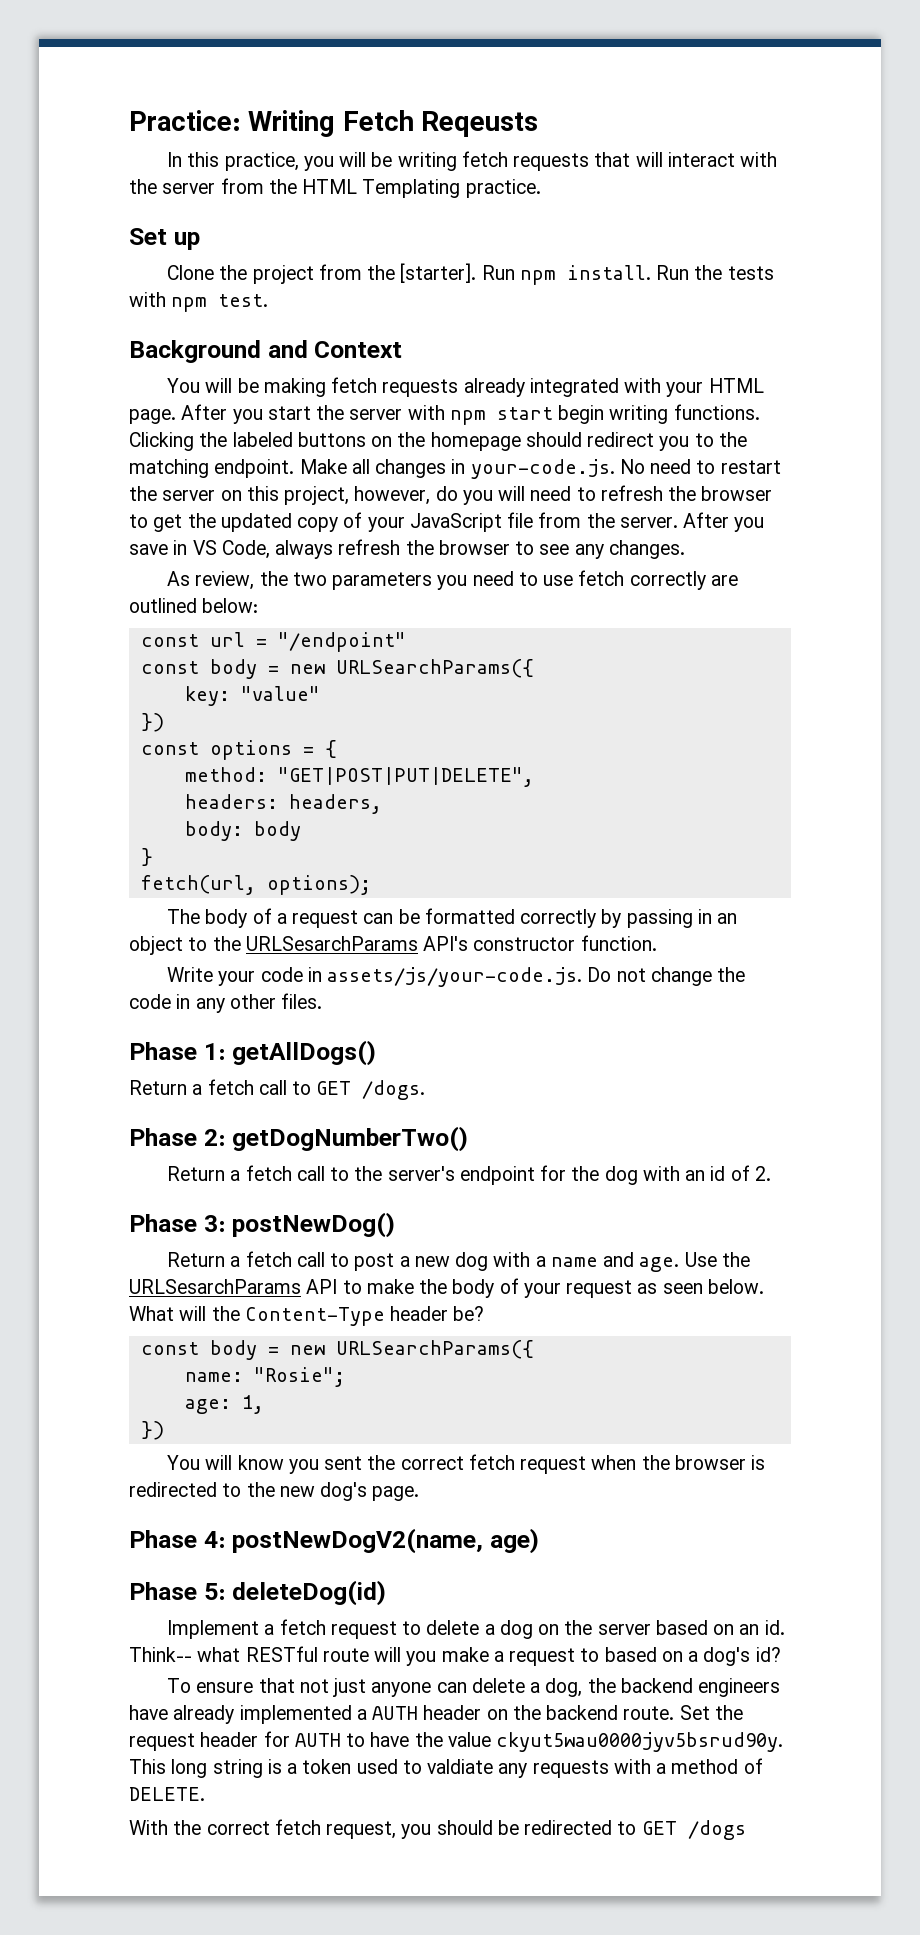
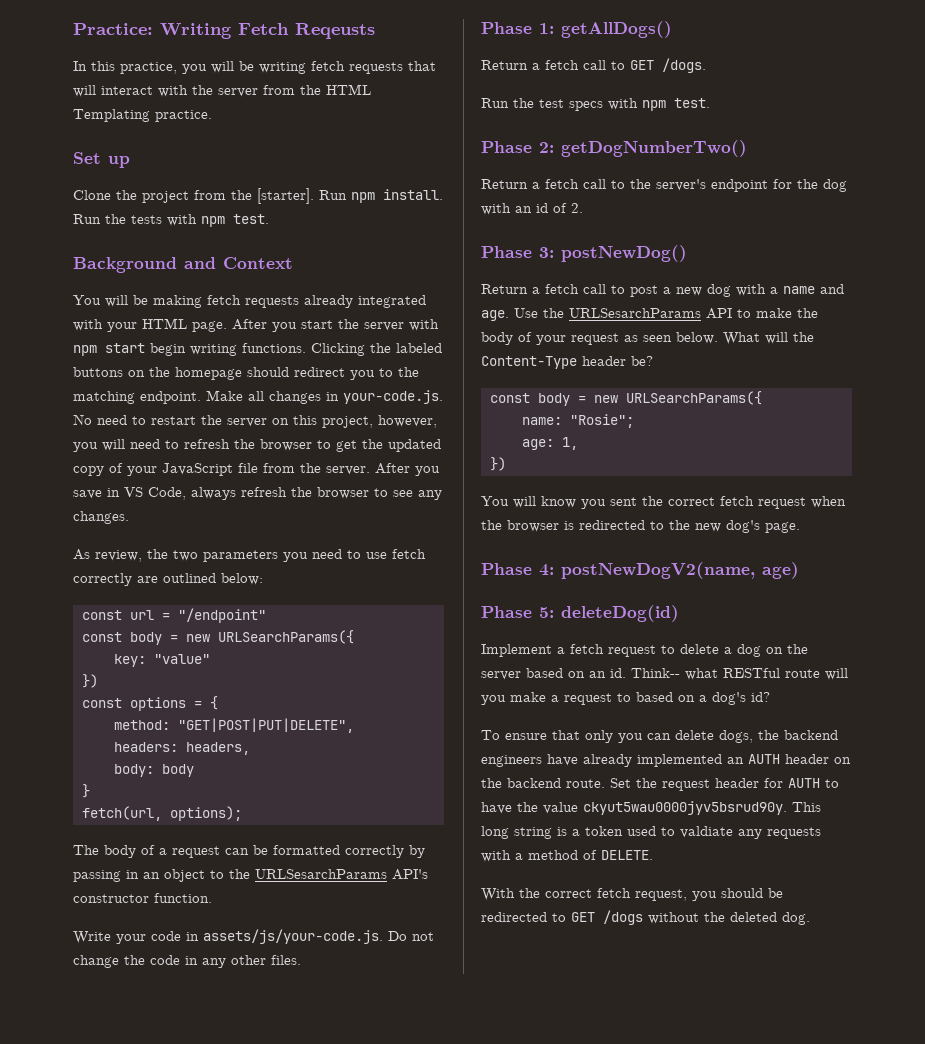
[435,486,458,501] do -> (437, 421) none
(426, 1090) none -> [481,98,710,111] // Run the test specs with npm test.
[299,1678,583,1697] not just anyone can delete a dog, -> [585,730,753,743] only you can delete dogs,
[356,1709,367,1720] a -> [727,757,744,764] an
(746, 1830) none -> [648,912,810,925] without the deleted dog.

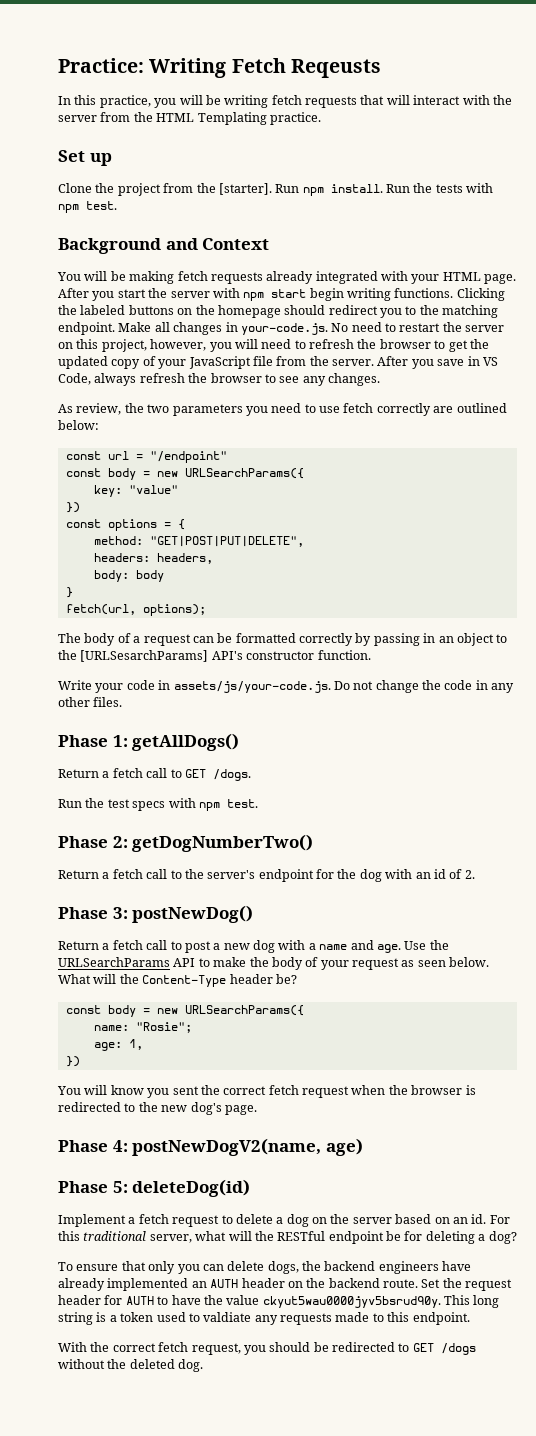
[255,869,387,879] URLSesarchParams -> [80,650,209,662] [URLSesarchParams]
[569,308,701,318] URLSesarchParams -> [58,957,170,967] URLSearchParams
[631,668,848,680] [481,692,770,705] Think-- what RESTful route will you make a request to based on a dog's id? -> [489,1215,510,1224] [58,1231,517,1244] For this traditional server, what will the RESTful endpoint be for deleting a dog?
[481,850,653,862] with a method of DELETE. -> [335,1312,470,1325] made to this endpoint.

